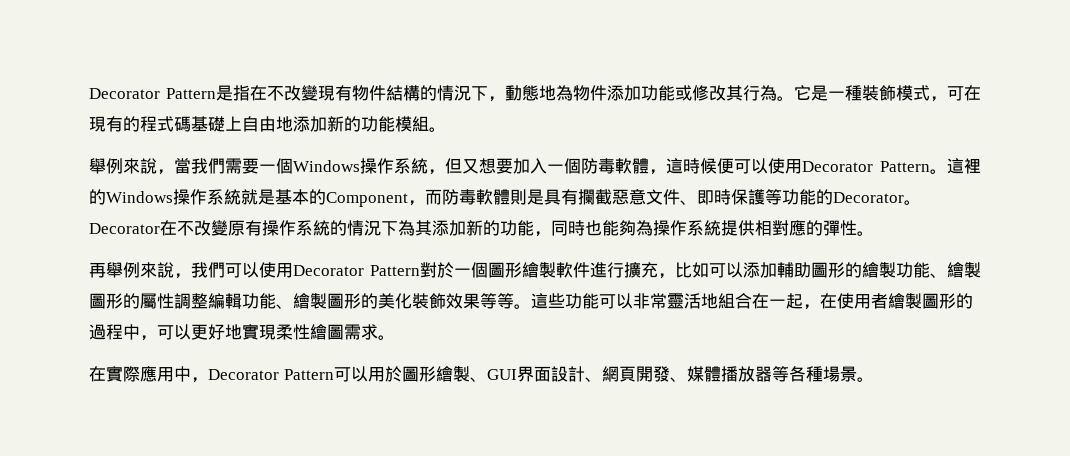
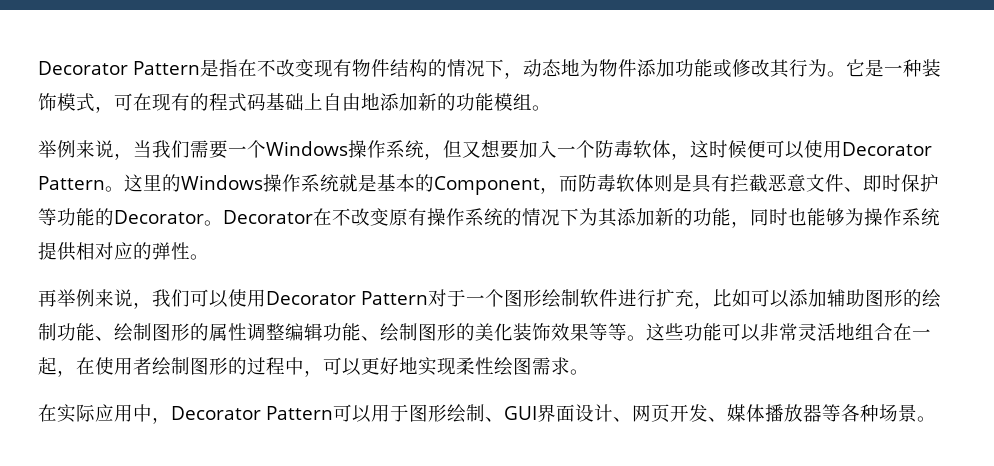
[301,85,573,102] 變現有物件結構的情況下，動態地為 -> [295,59,599,79] 变现有物件结构的情况下，动态地为
[760,85,777,101] 為 -> [808,59,827,77] 为
[845,85,896,101] 種裝飾 -> [903,59,941,77] [38,93,57,111] 种装饰
[89,116,106,132] 現 -> [152,93,171,111] 现
[174,116,225,132] 碼基礎 -> [247,93,304,111] 码基础
[412,116,446,132] [89,158,428,175] 組。 // 舉例來說，當我們需要一個Windows操作系統 -> [513,93,551,111] [38,140,424,160] 组。 // 举例来说，当我们需要一个Windows操作系统
[564,157,700,175] 個防毒軟體，這時 -> [576,140,728,160] 个防毒软体，这时
[947,157,981,174] 這裡 -> [124,174,162,192] 这里
[224,189,241,205] 統 -> [320,174,339,192] 统
[476,189,629,205] 軟體則是具有攔截惡 -> [616,174,787,193] 软体则是具有拦截恶
[714,189,765,205] 時保護 -> [882,174,939,192] 时保护
[211,220,228,236] 變 -> [370,208,389,226] 变
[313,220,415,236] 統的情況下為 -> [484,208,598,226] 统的情况下为
[568,220,874,236] [89,262,981,279] [89,293,344,309] 時也能夠為操作系統提供相對應的彈性。 // 再舉例來說，我們可以使用Decorator Pattern對於一個圖形繪製軟件進行擴充，比如可以添加輔助圖形的繪製功能、繪製圖形的屬性調整編輯功能、繪製圖 -> [769,208,940,226] [38,242,209,261] [38,289,941,309] [38,323,437,342] 时也能够为操作系统提供相对应的弹性。 // 再举例来说，我们可以使用Decorator Pattern对于一个图形绘制软件进行扩充，比如可以添加辅助图形的绘制功能、绘制图形的属性调整编辑功能、绘制图
[412,293,446,309] 裝飾 -> [513,323,551,341] 装饰
[531,292,548,309] 這 -> [646,323,665,341] 这
[667,293,735,309] 靈活地組 -> [798,323,874,341] 灵活地组
[888,293,973,309] [89,324,106,340] 繪製圖形的過 -> [152,357,266,376] 绘制图形的过
[242,324,344,340] 實現柔性繪圖 -> [418,357,532,376] 实现柔性绘图
[106,366,157,382] 實際應 -> [57,404,114,423] 实际应
[384,366,721,382] 於圖形繪製、GUI界面設計、網頁開發、媒體 -> [390,404,765,423] 于图形绘制、GUI界面设计、网页开发、媒体
[805,366,840,382] 種場 -> [860,404,898,422] 种场

